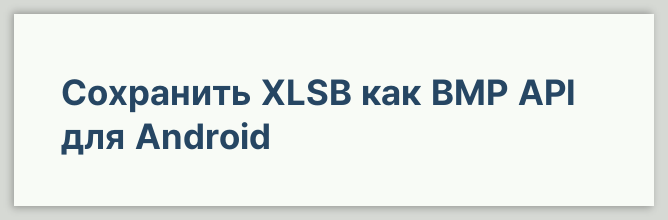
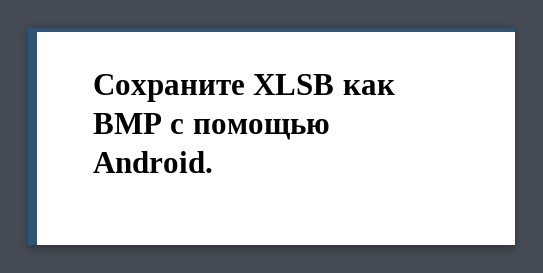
[61,79,251,113] Сохранить -> [93,74,245,102] Сохраните
[517,79,576,105] [61,122,271,155] API для Android -> [170,119,330,140] [93,151,213,173] с помощью Android.

